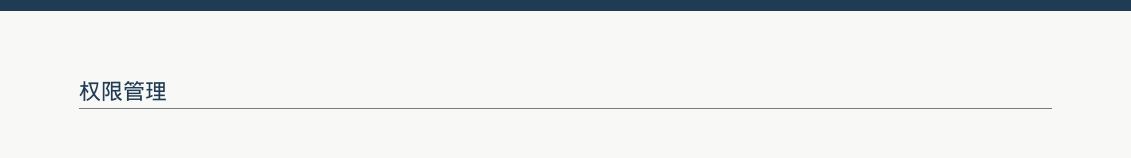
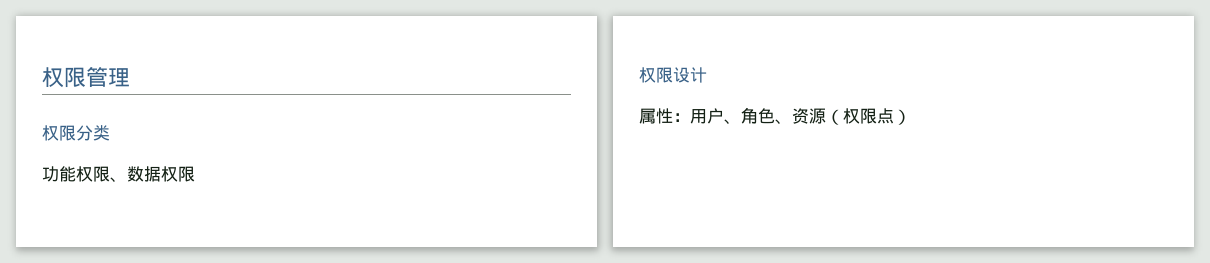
(167, 91) none -> [42,125,110,141] [42,166,195,182] [639,67,707,83] [639,107,911,125] // 权限分类 // 功能权限、数据权限 // 权限设计 // 属性：用户、角色、资源（权限点）

